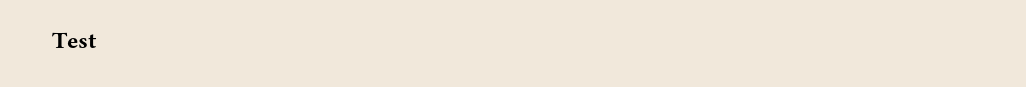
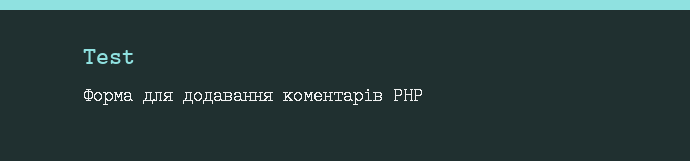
(97, 40) none -> [83,87,423,105] // Форма для додавання коментарів PHP

